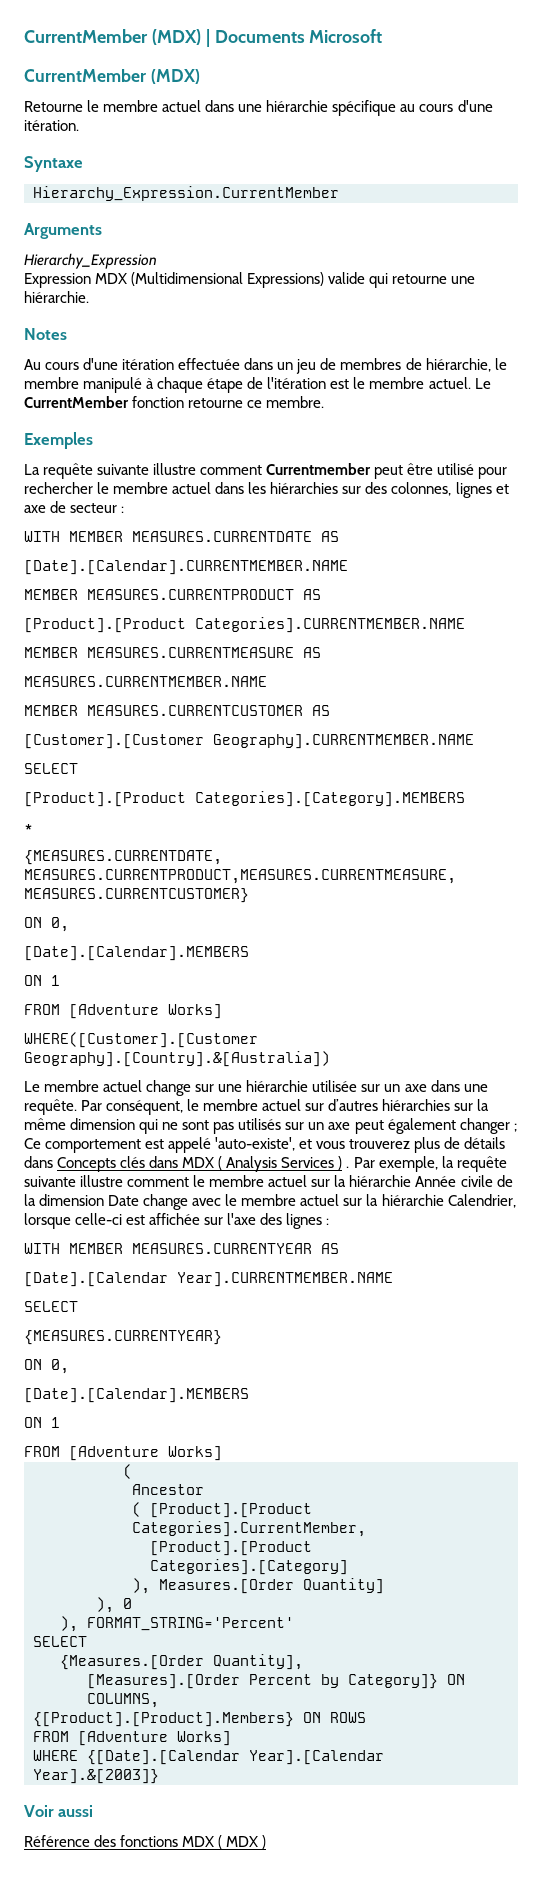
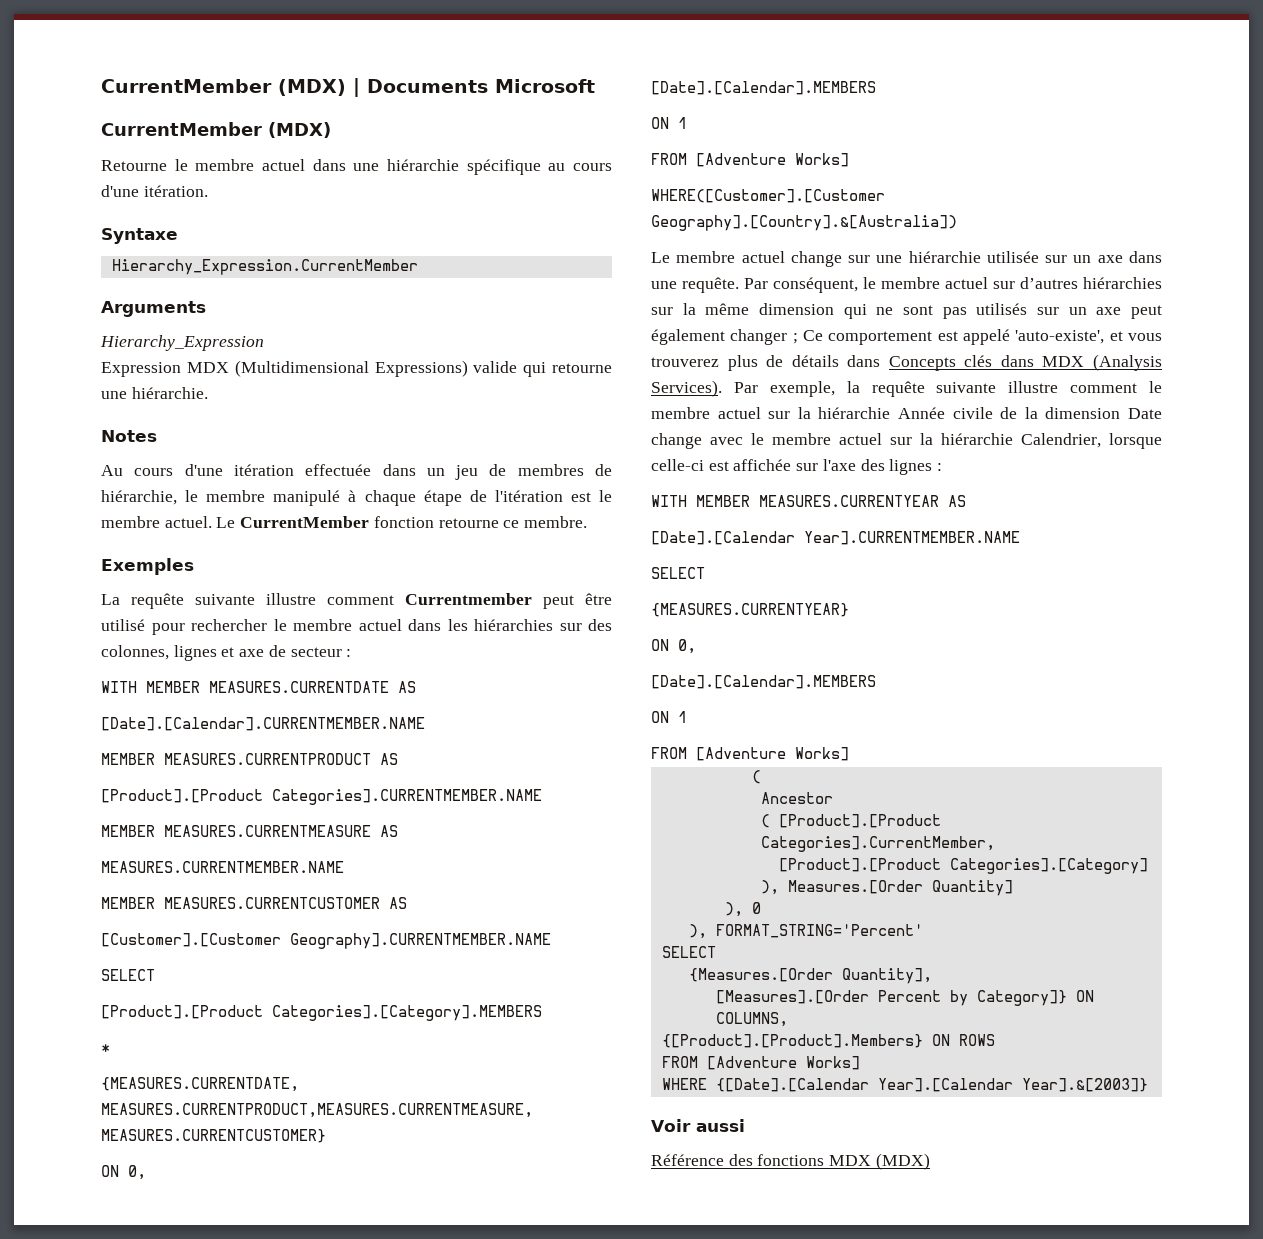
[218,1156,350,1172] ( Analysis Services ) . -> [1093,354,1162,371] [651,380,722,397] (Analysis Services).
[218,1835,267,1849] ( MDX ) -> [875,1153,930,1170] (MDX)

